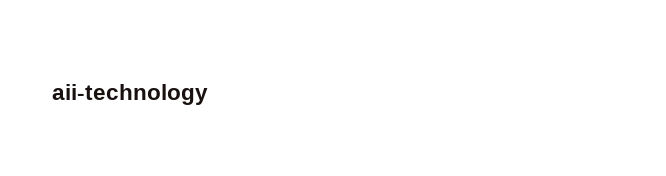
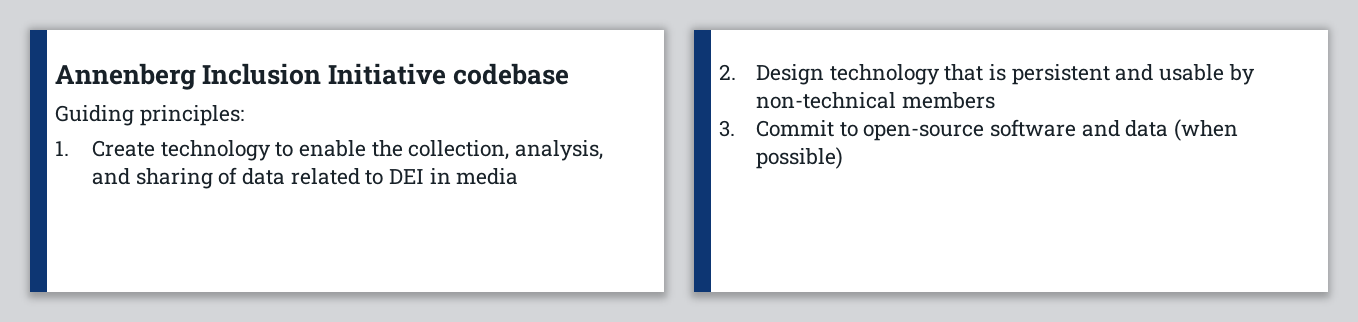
[52,84,208,105] aii-technology -> [55,63,570,90] [55,105,244,126] [55,140,604,161] [92,167,519,189] [719,64,1255,85] [756,92,995,109] [719,119,1239,141] [756,147,844,169] Annenberg Inclusion Initiative codebase // Guiding principles: // 1. Create technology to enable the collection, analysis, and sharing of data related to DEI in media // 2. Design technology that is persistent and usable by non-technical members // 3. Commit to open-source software and data (when possible)

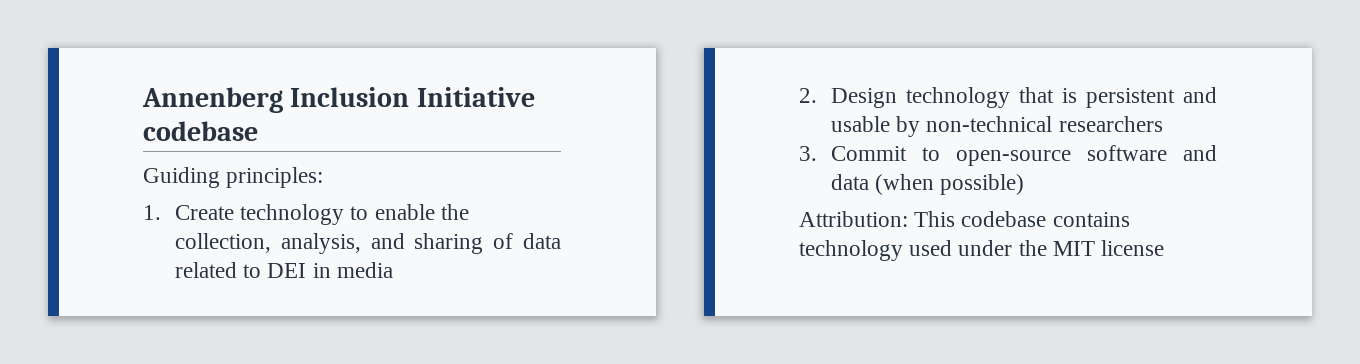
[901,92,995,109] members -> [1058,116,1163,132] researchers
(844, 158) none -> [799,211,1130,227] [799,240,1165,261] // Attribution: This codebase contains technology used under the MIT license

